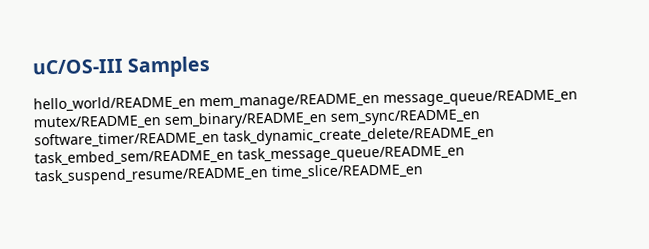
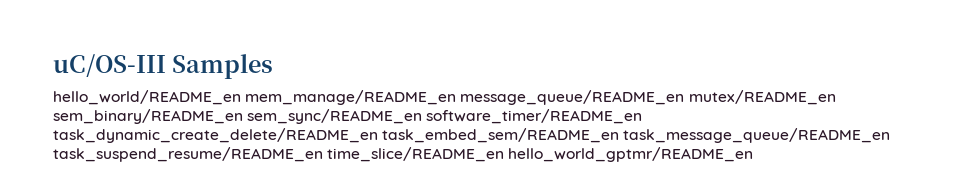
(424, 171) none -> [508,147,754,162] hello_world_gptmr/README_en

